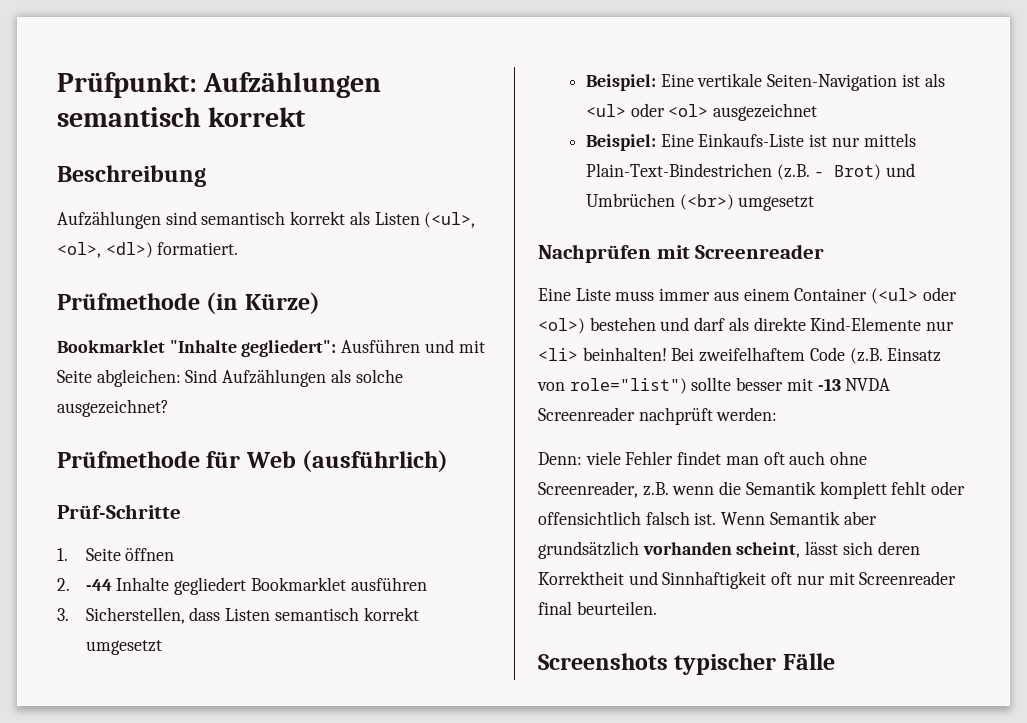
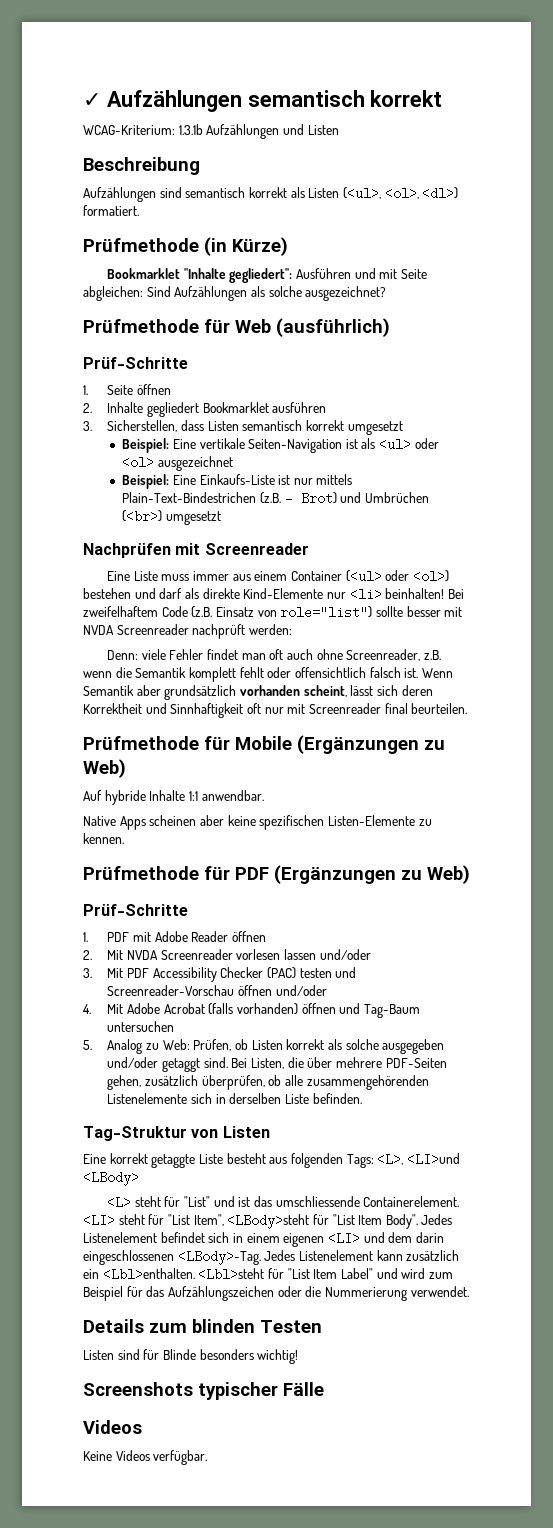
[57,72,197,98] Prüfpunkt: -> [83,93,101,107] ✓
(307, 117) none -> [83,124,339,139] // WCAG-Kriterium: 1.3.1b Aufzählungen und Listen
[85,579,112,591] -44 -> (92, 408) none
[817,378,841,391] -13 -> (463, 612) none
(657, 608) none -> [83,735,445,754] [83,759,126,778] [83,790,264,805] [83,815,432,830] [83,833,124,844] [83,865,470,884] [83,904,188,916] [83,931,266,942] [83,949,371,960] [83,967,357,982] [107,985,327,996] [83,1003,420,1018] [107,1021,175,1032] [83,1039,445,1054] [107,1057,447,1072] [107,1075,429,1090] [107,1093,362,1104] [83,1126,270,1141] [83,1153,460,1168] [83,1171,139,1186] [107,1196,460,1209] [83,1214,453,1229] [83,1232,444,1247] [83,1250,460,1265] [83,1268,453,1281] [83,1286,469,1301] [83,1319,322,1333] [83,1349,299,1364] // Prüfmethode für Mobile (Ergänzungen zu Web) // Auf hybride Inhalte 1:1 anwendbar. // Native Apps scheinen aber keine spezifischen Listen-Elemente zu kennen. // Prüfmethode für PDF (Ergänzungen zu Web) // Prüf-Schritte // 1. PDF mit Adobe Reader öffnen // 2. Mit NVDA Screenreader vorlesen lassen und/oder // 3. Mit PDF Accessibility Checker (PAC) testen und Screenreader-Vorschau öffnen und/oder // 4. Mit Adobe Acrobat (falls vorhanden) öffnen und Tag-Baum untersuchen // 5. Analog zu Web: Prüfen, ob Listen korrekt als solche ausgegeben und/oder getaggt sind. Bei Listen, die über mehrere PDF-Seiten gehen, zusätzlich überprüfen, ob alle zusammengehörenden Listenelemente sich in derselben Liste befinden. // Tag-Struktur von Listen // Eine korrekt getaggte Liste besteht aus folgenden Tags: <L>, <LI>und <LBody> // <L> steht für "List" und ist das umschliessende Containerelement. <LI> steht für "List Item", <LBody>steht für "List Item Body". Jedes Listenelement befindet sich in einem eigenen <LI> und dem darin eingeschlossenen <LBody>-Tag. Jedes Listenelement kann zusätzlich ein <Lbl>enthalten. <Lbl>steht für "List Item Label" und wird zum Beispiel für das Aufzählungszeichen oder die Nummerierung verwendet. // Details zum blinden Testen // Listen sind für Blinde besonders wichtig!
(835, 661) none -> [83,1420,142,1434] [83,1450,208,1465] // Videos // Keine Videos verfügbar.

